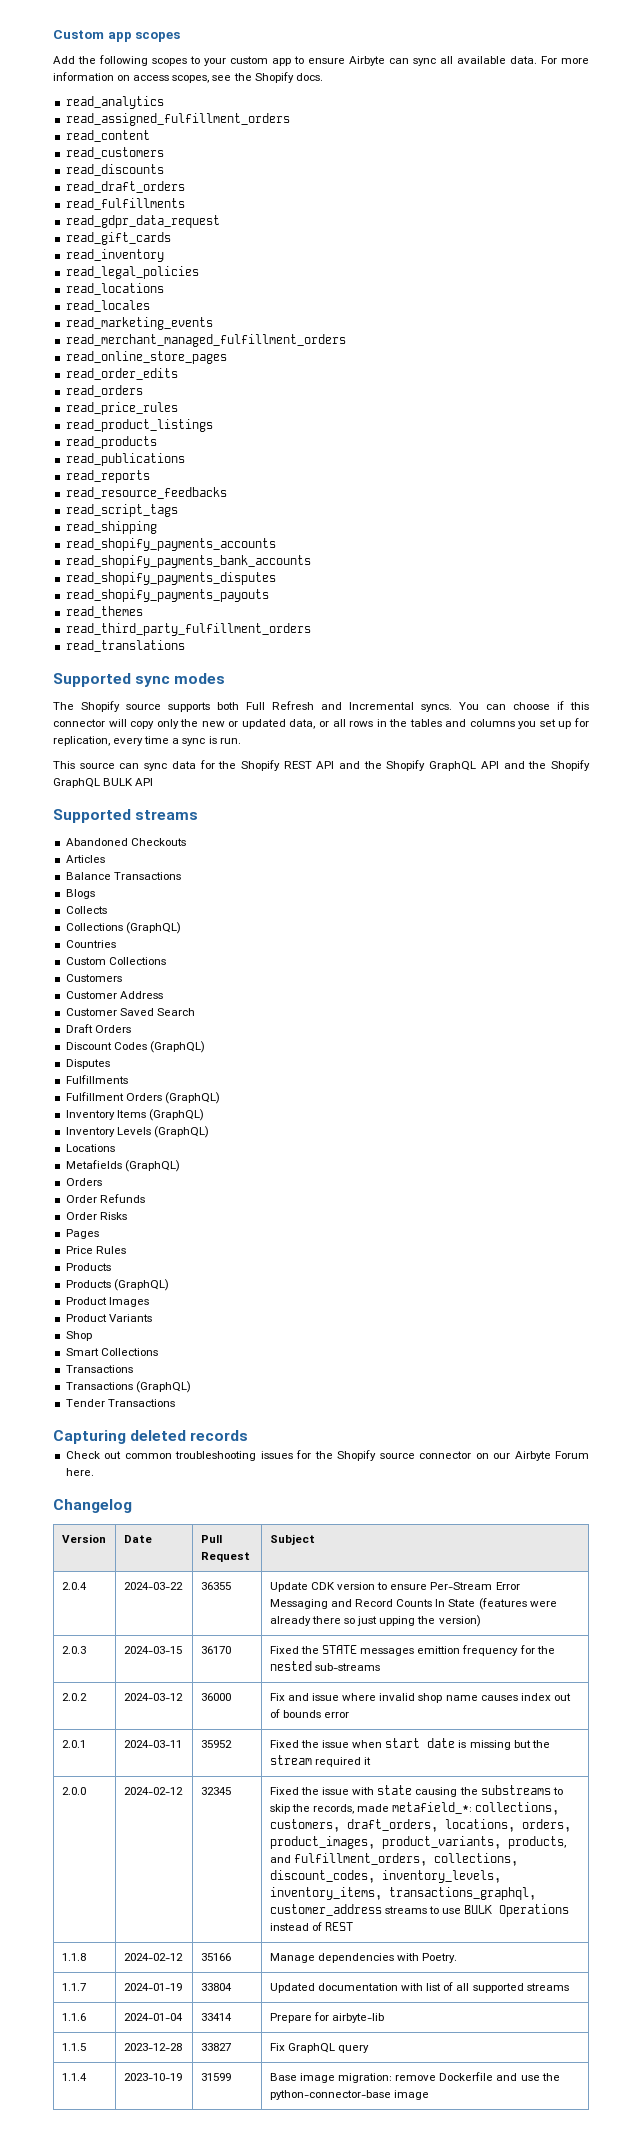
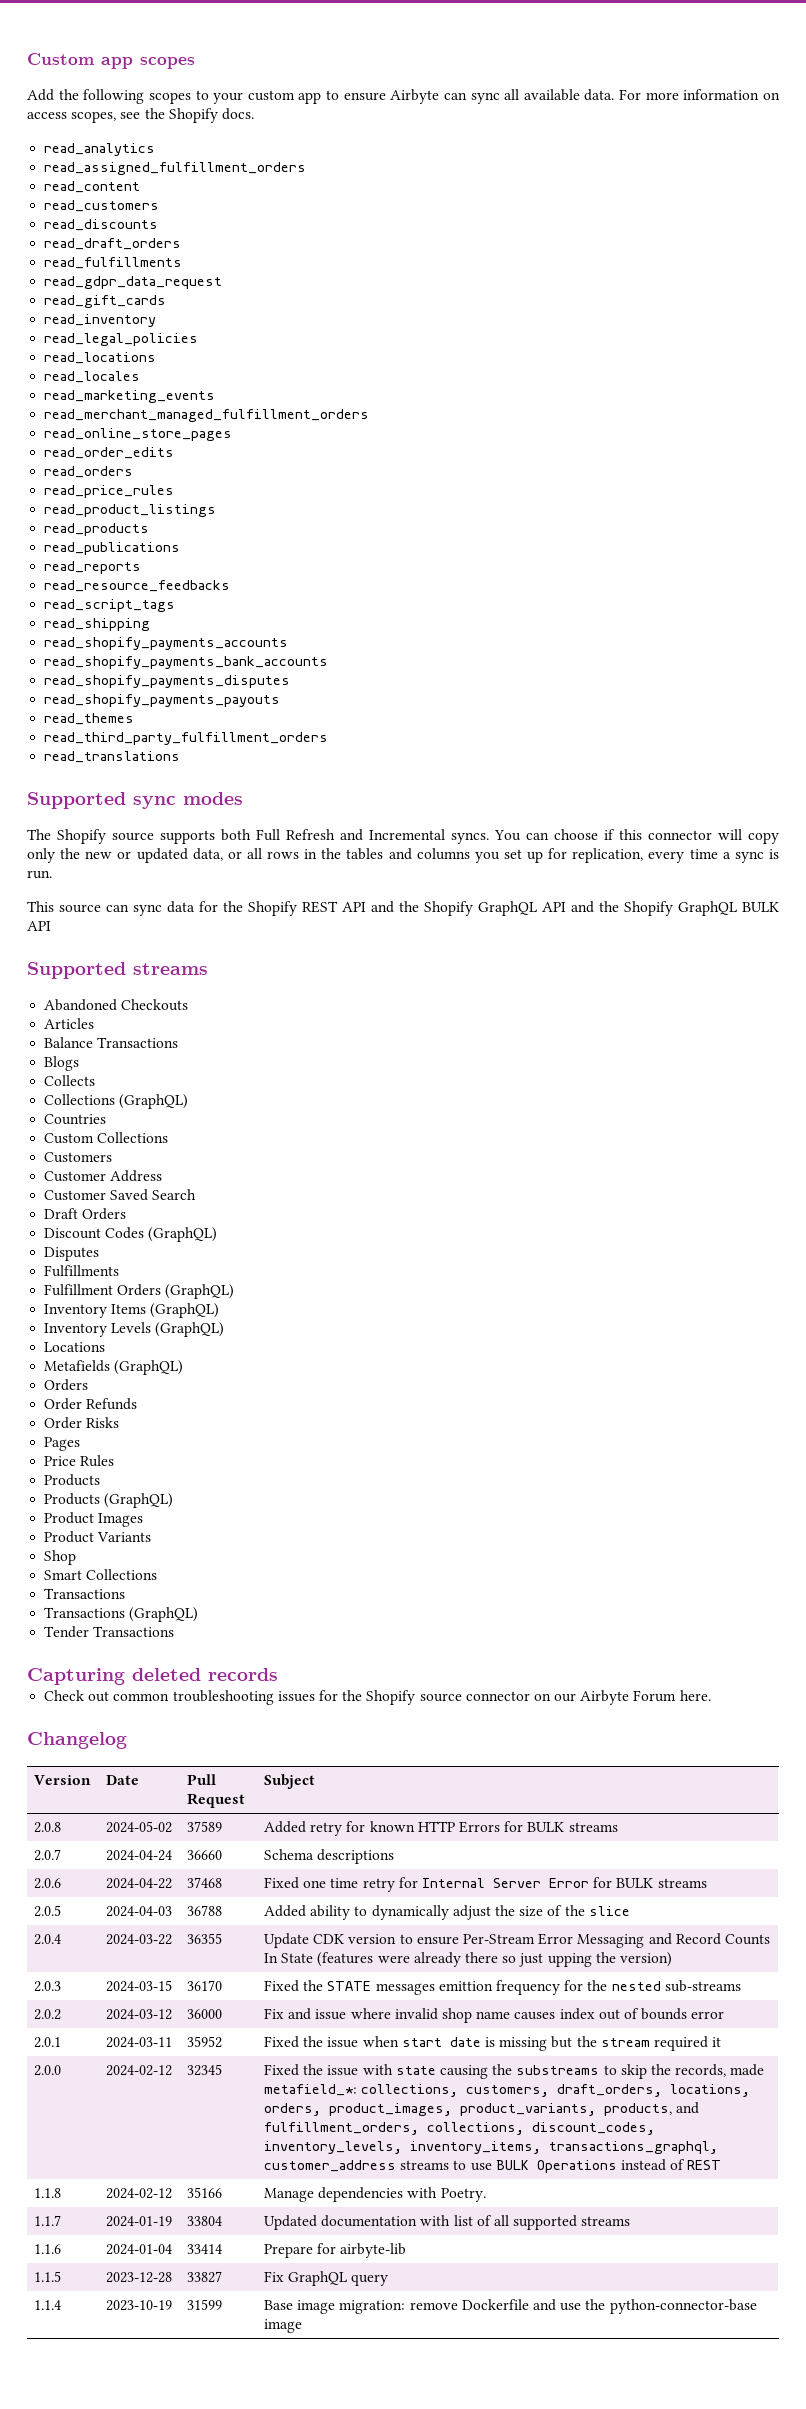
(315, 1539) none -> [34,1822,62,1833] [106,1821,173,1833] [187,1821,223,1832] [264,1821,618,1836] [34,1849,62,1861] [106,1850,173,1861] [187,1850,223,1860] [264,1849,395,1864] [34,1878,62,1889] [106,1878,173,1889] [187,1877,223,1888] [264,1877,707,1892] [34,1905,62,1917] [106,1906,173,1917] [187,1905,223,1916] [264,1905,630,1920] // 2.0.8 | 2024-05-02 | 37589 | Added retry for known HTTP Errors for BULK streams // 2.0.7 | 2024-04-24 | 36660 | Schema descriptions // 2.0.6 | 2024-04-22 | 37468 | Fixed one time retry for Internal Server Error for BULK streams // 2.0.5 | 2024-04-03 | 36788 | Added ability to dynamically adjust the size of the slice

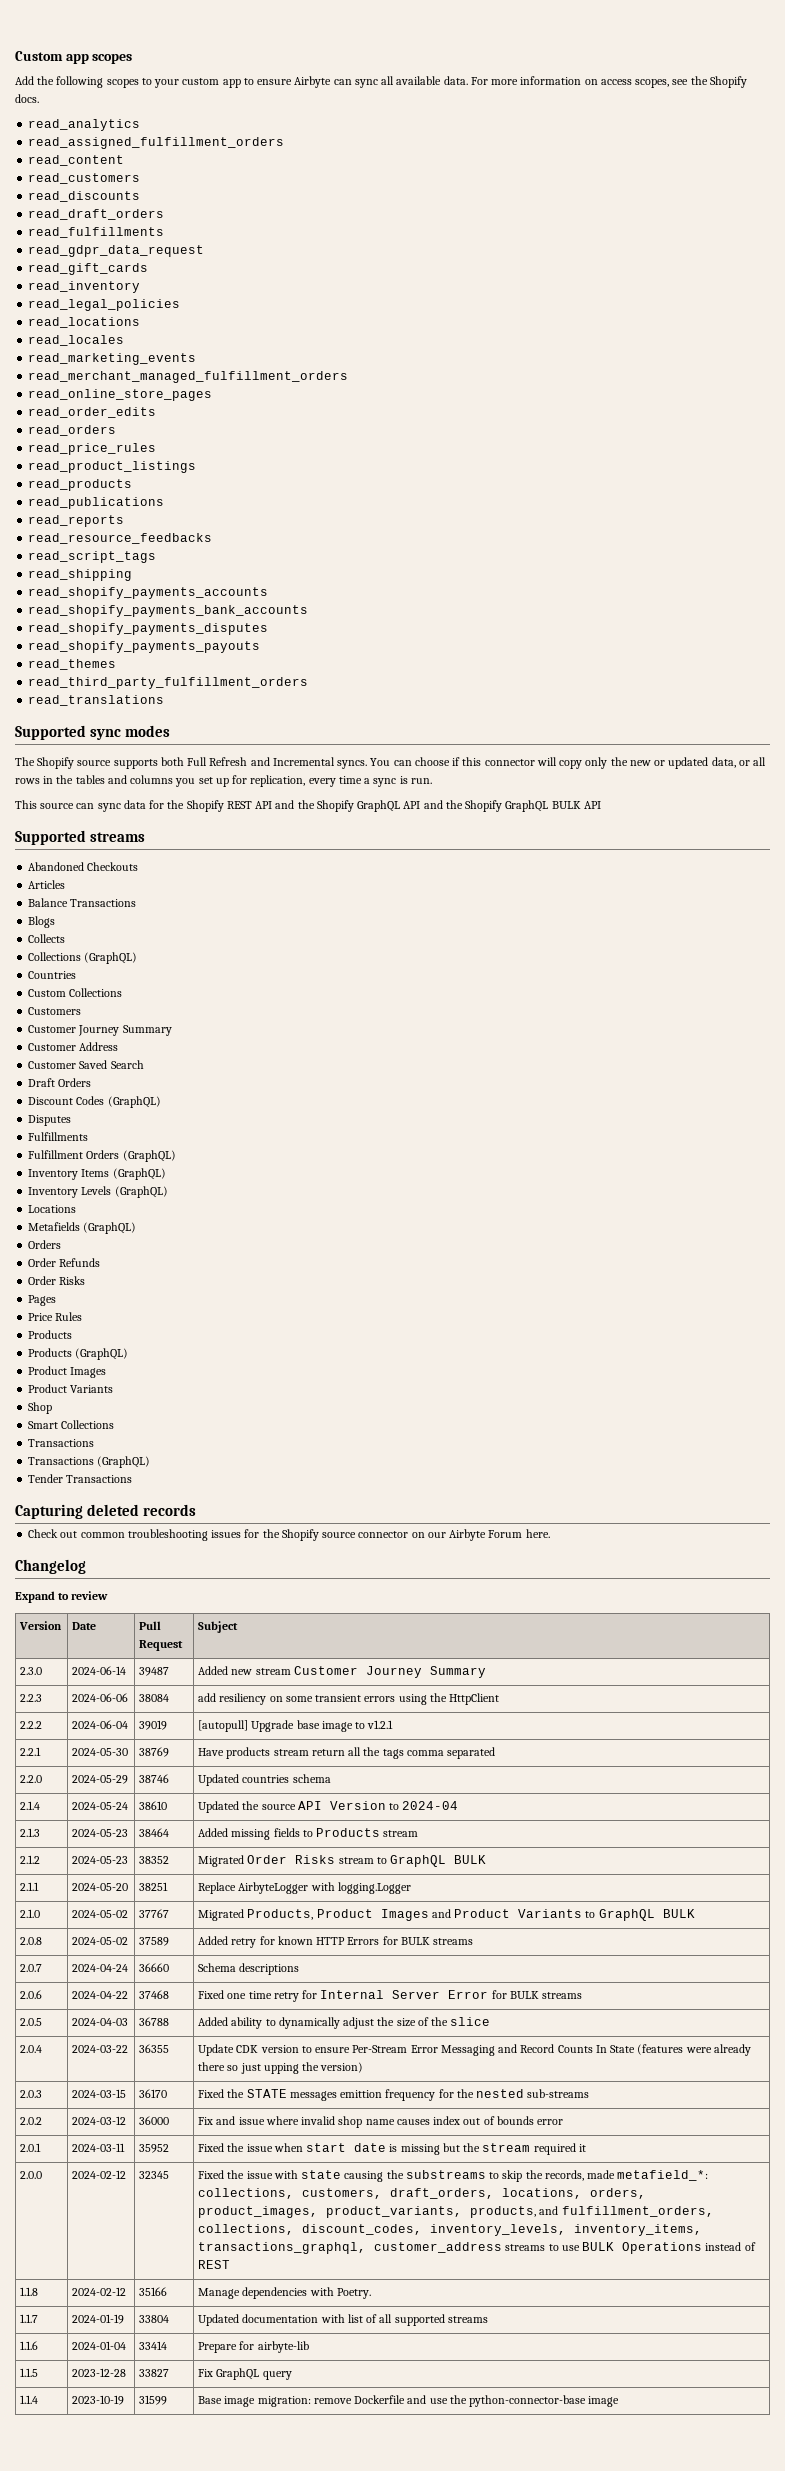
(113, 1157) none -> [28,1025,172,1036] // Customer Journey Summary
(127, 1740) none -> [15,1591,109,1603] // Expand to review
(316, 1781) none -> [20,1667,43,1675] [72,1666,127,1675] [139,1667,170,1676] [198,1666,486,1678] [20,1694,43,1702] [72,1693,129,1702] [139,1694,170,1702] [198,1693,500,1705] [20,1721,43,1729] [72,1720,129,1729] [139,1720,168,1730] [198,1720,394,1732] [20,1747,42,1756] [72,1748,129,1756] [139,1747,170,1757] [198,1747,496,1759] [20,1775,43,1783] [72,1775,129,1784] [139,1774,170,1783] [198,1774,331,1786] [20,1801,41,1810] [72,1802,129,1810] [139,1801,168,1810] [198,1801,459,1813] [20,1828,41,1837] [72,1829,129,1837] [139,1828,170,1837] [198,1828,419,1840] [20,1855,41,1864] [72,1856,129,1864] [139,1856,170,1864] [198,1855,487,1867] [20,1882,40,1891] [72,1883,129,1891] [139,1882,169,1891] [198,1882,411,1894] [20,1909,41,1918] [72,1910,129,1918] [139,1909,170,1918] [198,1909,695,1921] // 2.3.0 | 2024-06-14 | 39487 | Added new stream Customer Journey Summary // 2.2.3 | 2024-06-06 | 38084 | add resiliency on some transient errors using the HttpClient // 2.2.2 | 2024-06-04 | 39019 | [autopull] Upgrade base image to v1.2.1 // 2.2.1 | 2024-05-30 | 38769 | Have products stream return all the tags comma separated // 2.2.0 | 2024-05-29 | 38746 | Updated countries schema // 2.1.4 | 2024-05-24 | 38610 | Updated the source API Version to 2024-04 // 2.1.3 | 2024-05-23 | 38464 | Added missing fields to Products stream // 2.1.2 | 2024-05-23 | 38352 | Migrated Order Risks stream to GraphQL BULK // 2.1.1 | 2024-05-20 | 38251 | Replace AirbyteLogger with logging.Logger // 2.1.0 | 2024-05-02 | 37767 | Migrated Products, Product Images and Product Variants to GraphQL BULK

